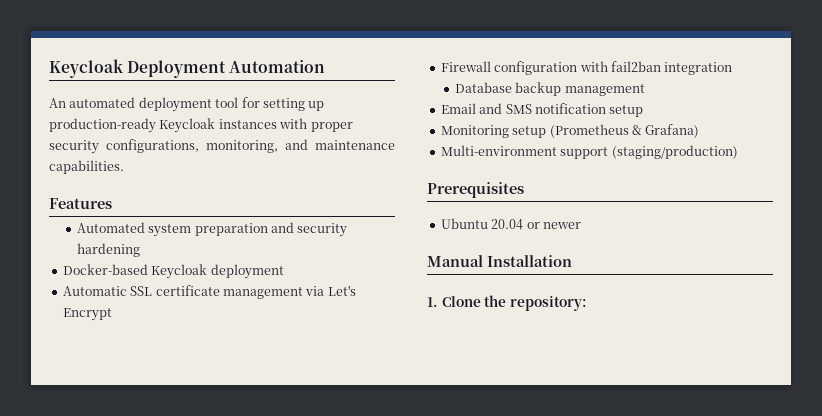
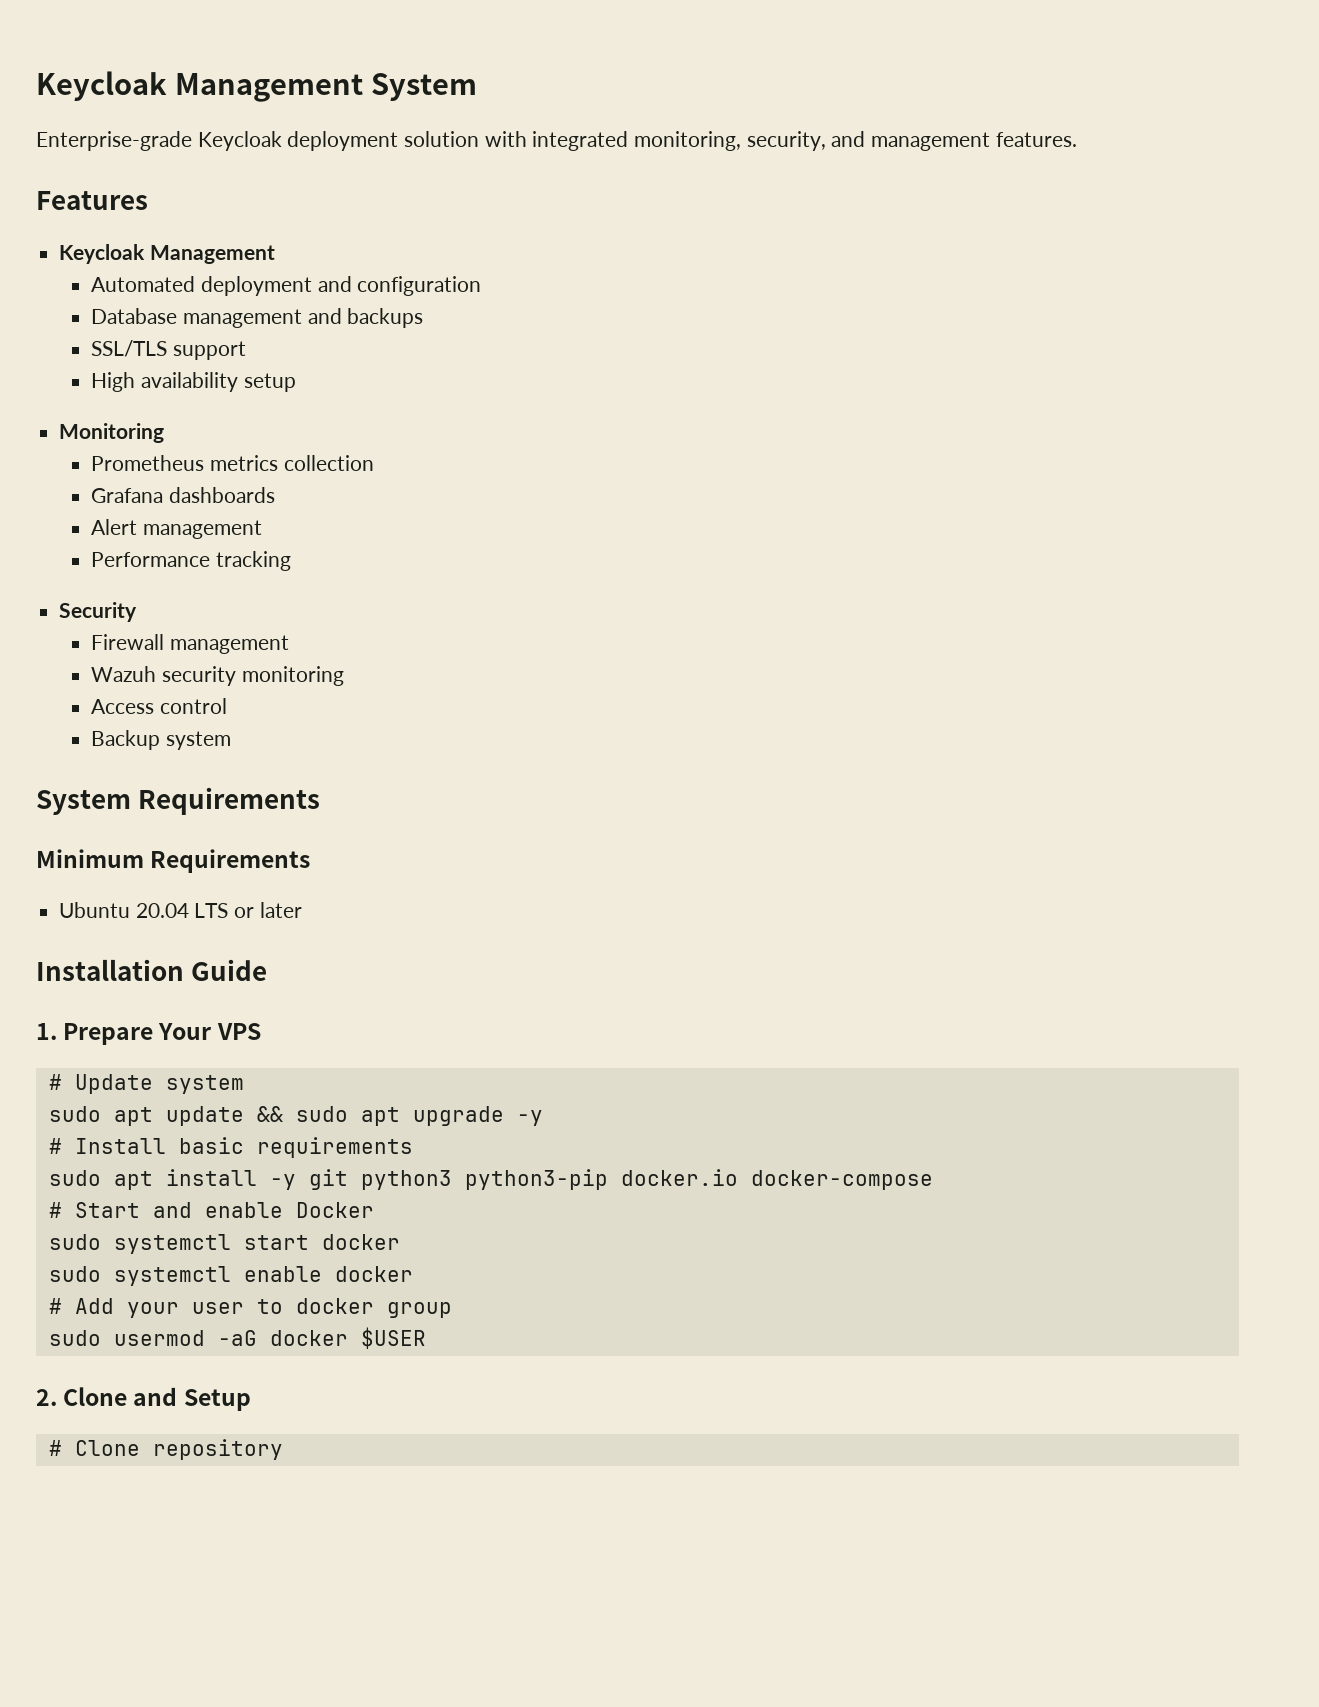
[49,59,326,78] [49,97,325,112] [49,118,353,133] [49,139,395,154] [49,160,124,174] Keycloak Deployment Automation // An automated deployment tool for setting up production-ready Keycloak instances with proper security configurations, monitoring, and maintenance capabilities. -> [36,71,477,102] [36,131,1077,151] Keycloak Management System // Enterprise-grade Keycloak deployment solution with integrated monitoring, security, and management features.
(112, 203) none -> [59,244,275,264] // Keycloak Management
[148,222,348,237] [76,243,140,257] [62,264,284,279] [62,285,356,299] [62,308,112,321] [440,61,733,75] system preparation and security hardening // Docker-based Keycloak deployment // Automatic SSL certificate management via Let's Encrypt // Firewall configuration with fail2ban integration -> [200,276,482,296] deployment and configuration
[515,82,645,96] [440,103,644,117] [440,124,700,138] [440,145,738,159] [427,182,524,198] backup management // Email and SMS notification setup // Monitoring setup (Prometheus & Grafana) // Multi-environment support (staging/production) // Prerequisites -> [182,308,424,328] [91,340,246,360] [91,372,296,392] [59,423,165,443] [91,455,374,471] [91,487,275,503] [91,519,262,539] [91,551,291,571] [59,602,138,622] [91,634,289,654] [91,666,344,686] [91,698,227,714] [91,730,231,750] [36,787,321,815] [36,849,311,873] management and backups // SSL/TLS support // High availability setup // Monitoring // Prometheus metrics collection // Grafana dashboards // Alert management // Performance tracking // Security // Firewall management // Wazuh security monitoring // Access control // Backup system // System Requirements // Minimum Requirements
[526,222,581,229] [427,255,483,267] or newer // Manual -> [194,902,302,918] LTS or later //
(572, 261) none -> [191,959,268,981] Guide
[441,295,587,311] Clone the repository: -> [63,1023,261,1045] [48,1074,244,1094] [48,1106,543,1126] [48,1137,413,1158] [48,1169,933,1190] [48,1202,374,1218] [48,1234,400,1254] [48,1266,413,1286] [48,1298,452,1318] [48,1327,426,1349] [36,1387,251,1411] [48,1439,283,1460] Prepare Your VPS // # Update system // sudo apt update && sudo apt upgrade -y // # Install basic requirements // sudo apt install -y git python3 python3-pip docker.io docker-compose // # Start and enable Docker // sudo systemctl start docker // sudo systemctl enable docker // # Add your user to docker group // sudo usermod -aG docker $USER // 2. Clone and Setup // # Clone repository

